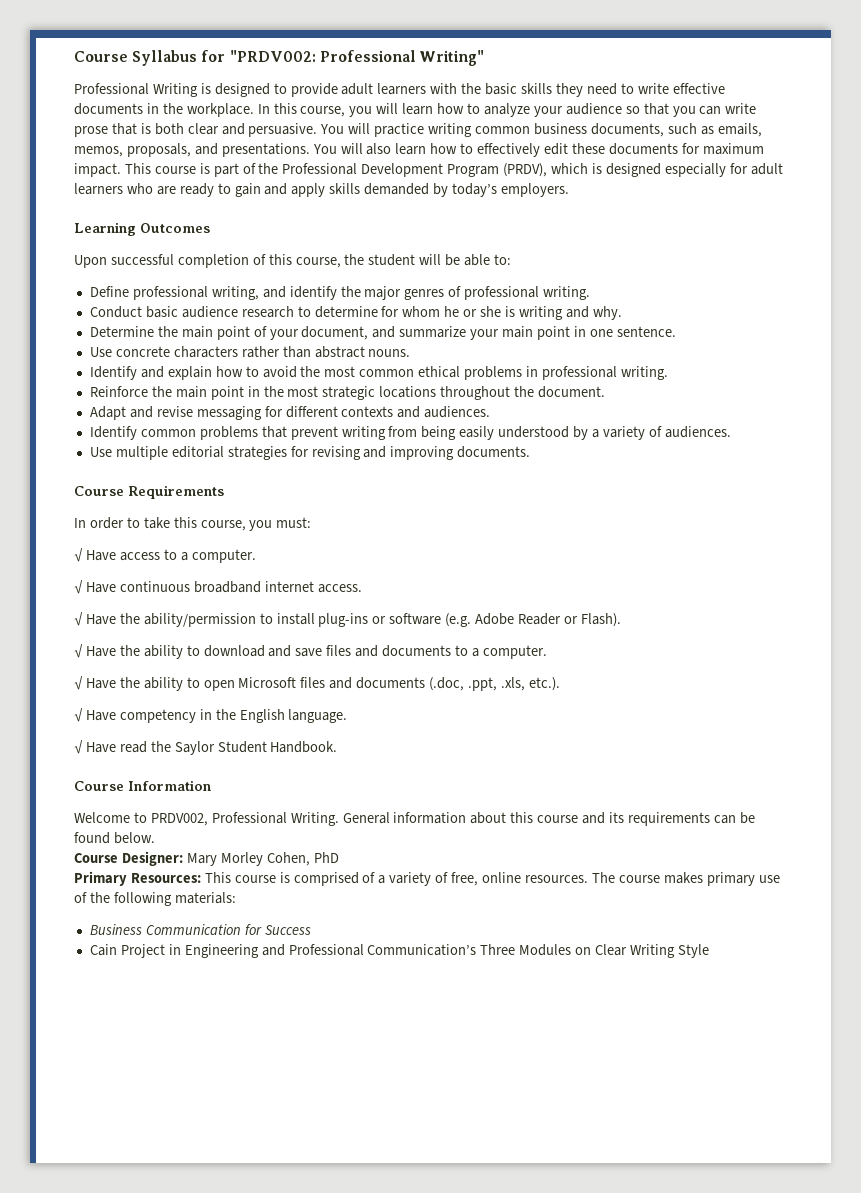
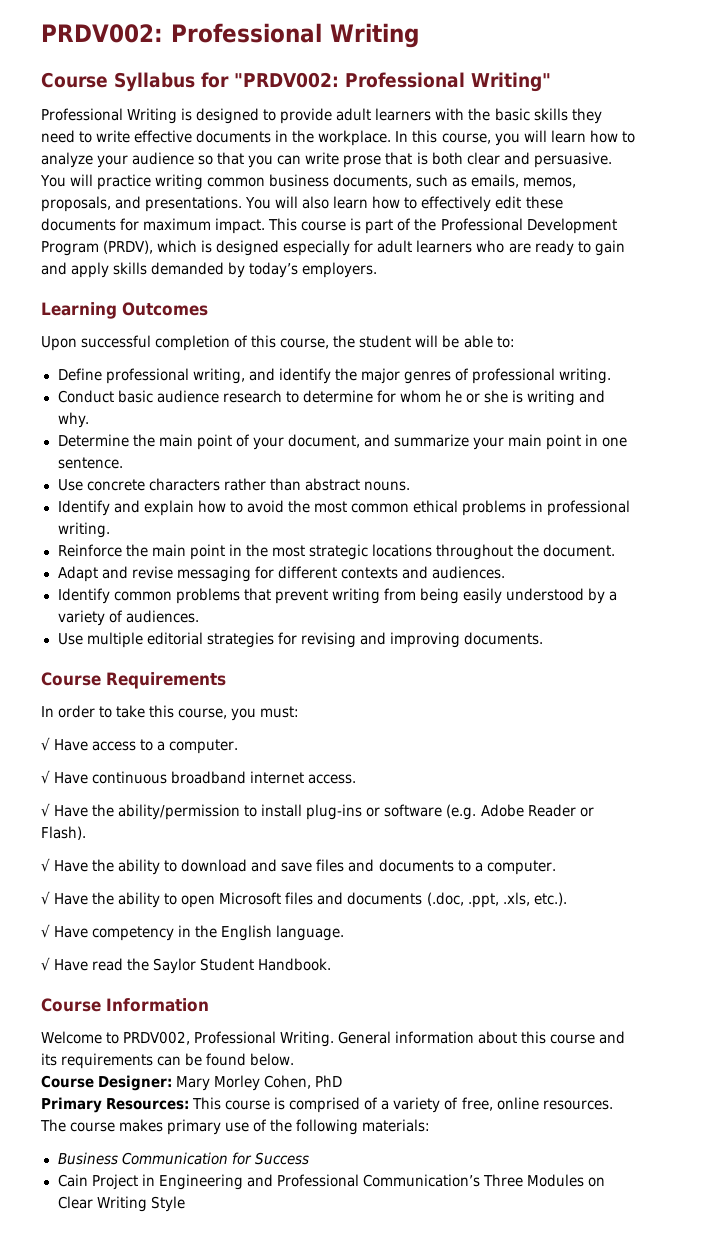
(74, 56) none -> [41,23,419,48] PRDV002: Professional Writing //

